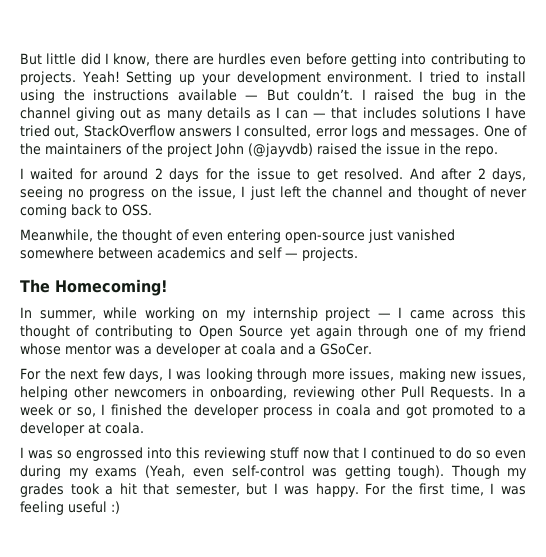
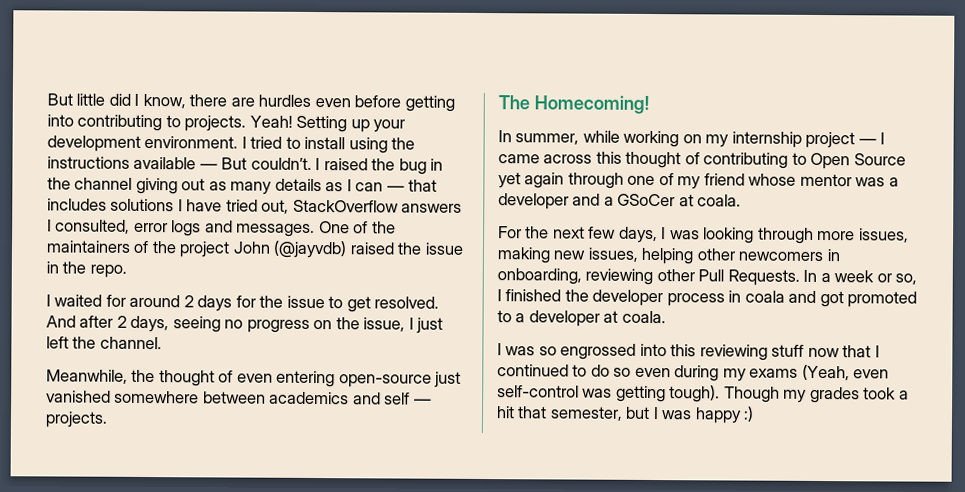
[332,186,527,200] [20,204,152,218] channel and thought of never coming back to OSS. -> [99,336,162,350] channel.
[224,343,372,355] at coala and a GSoCer. -> [572,193,742,207] and a GSoCer at coala.
[315,483,527,497] [20,501,107,515] happy. For the first time, I was feeling useful -> [694,407,742,424] happy

